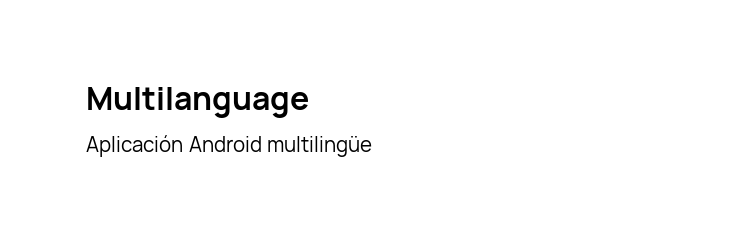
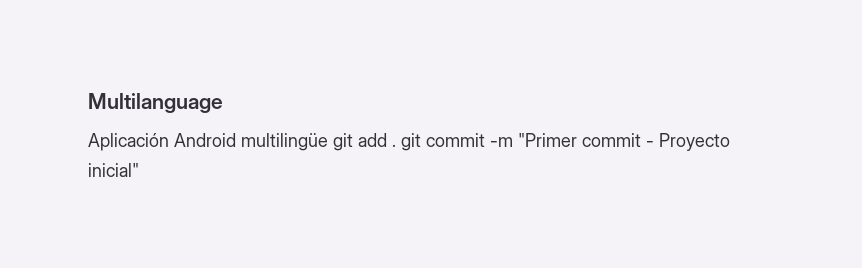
(373, 146) none -> [333,133,730,151] [88,163,139,177] git add . git commit -m "Primer commit - Proyecto inicial"

